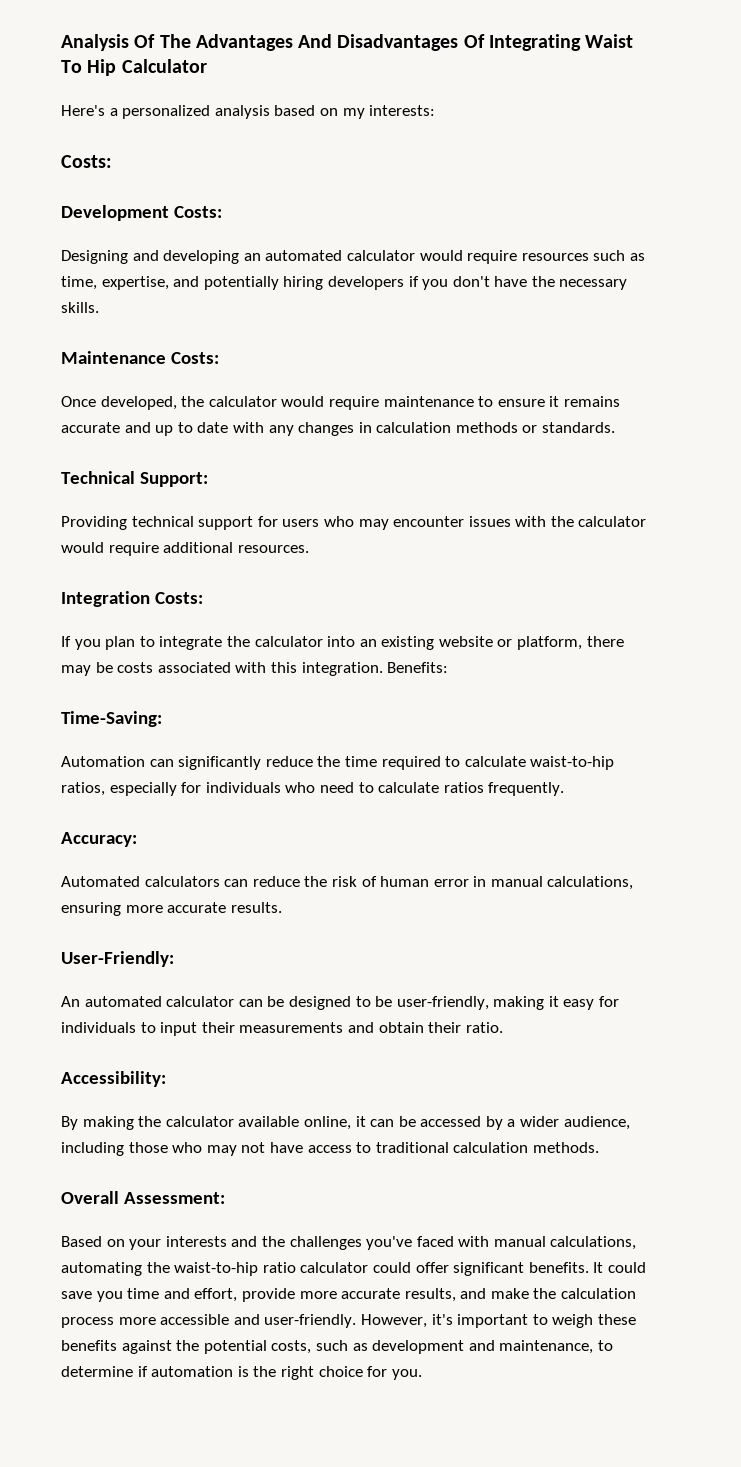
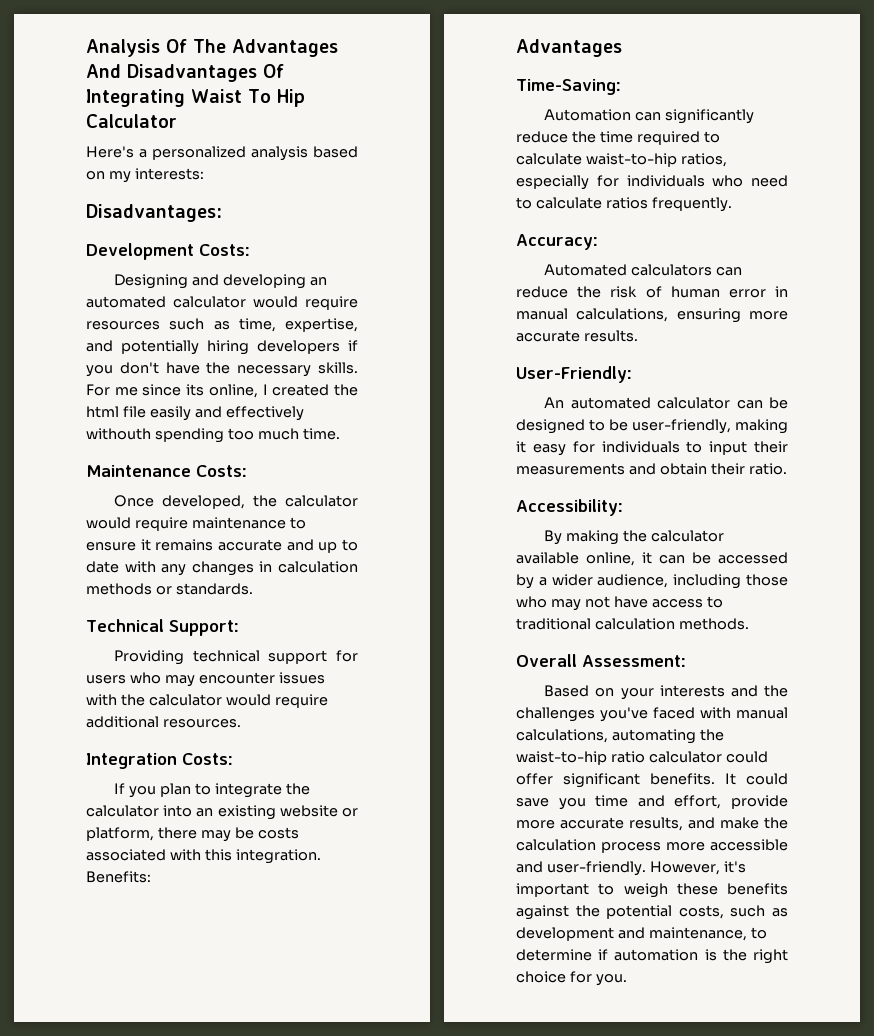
[61,155,112,168] Costs: -> [86,204,222,222] Disadvantages:
(99, 307) none -> [86,384,359,398] [86,406,304,421] [86,428,340,443] For me since its online, I created the html file easily and effectively withouth spending too much time.
(449, 667) none -> [516,39,622,57] // Advantages

